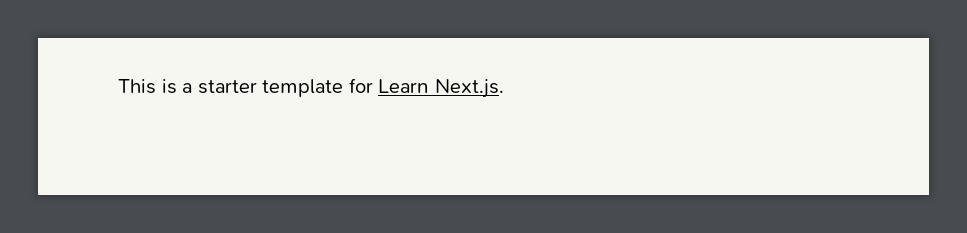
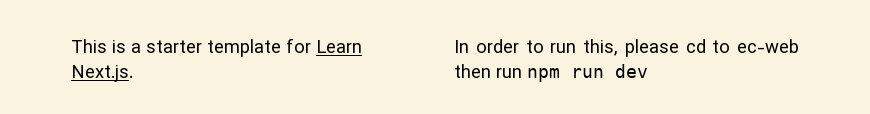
(504, 88) none -> [454,39,799,57] [454,64,648,82] // In order to run this, please cd to ec-web then run npm run dev

